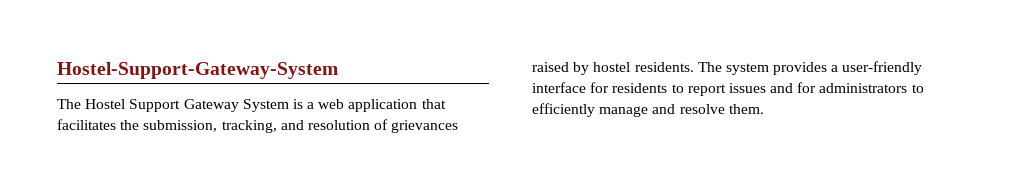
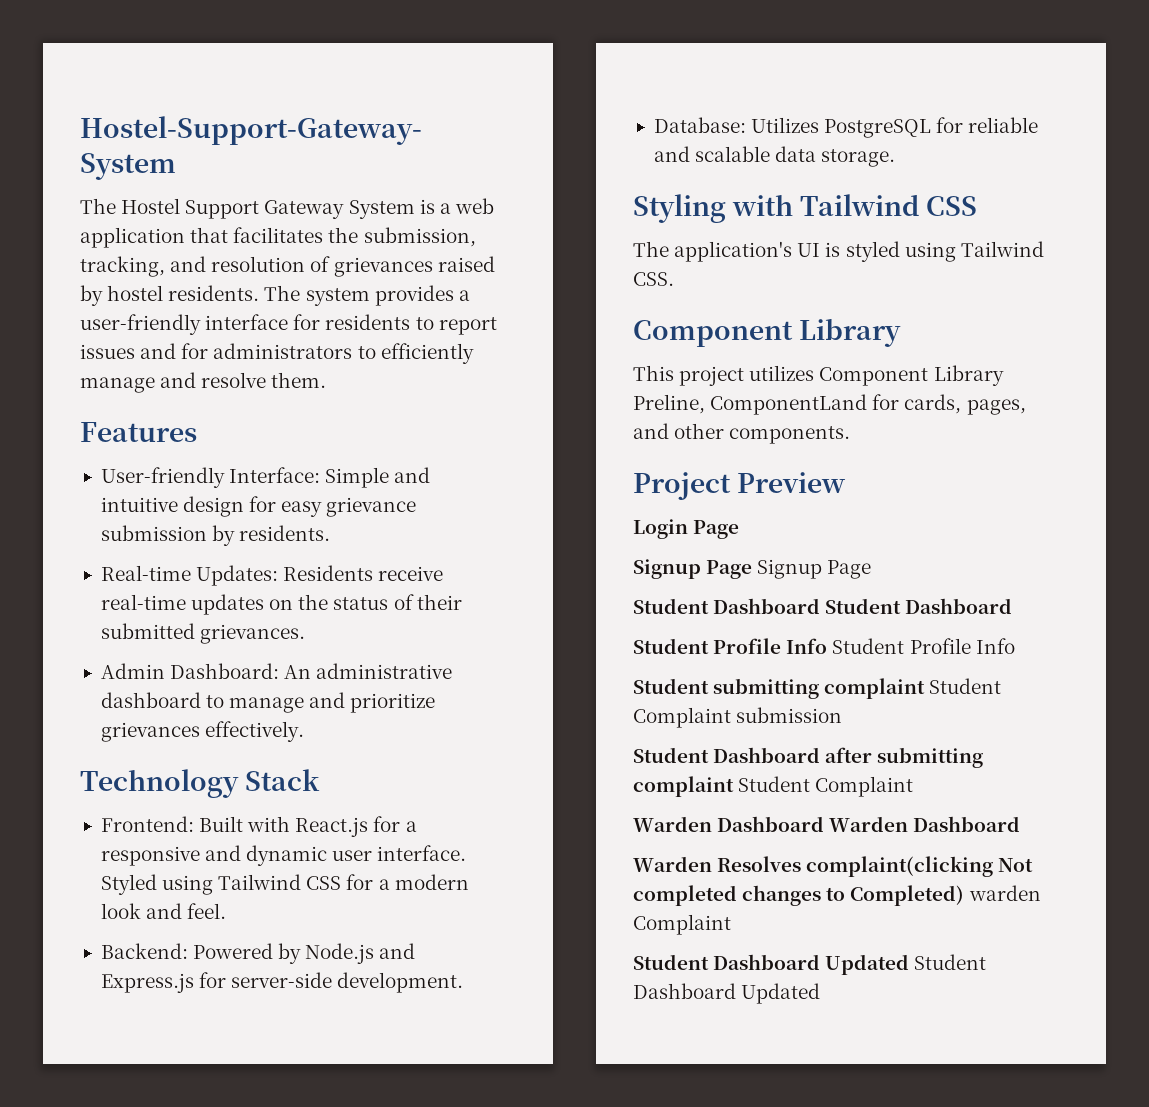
(764, 109) none -> [80,422,197,442] [100,467,431,488] [100,496,417,517] [100,525,331,546] [100,565,444,586] [100,594,462,615] [100,623,306,644] [100,663,453,679] [100,692,436,713] [100,721,305,742] [80,769,321,798] [100,816,417,837] [100,845,467,866] [100,874,469,895] [100,903,227,919] [100,943,416,964] [100,972,464,993] [653,117,1039,138] [653,146,896,167] [633,194,978,223] [633,241,1044,262] [633,272,674,286] [633,318,902,347] [633,365,1004,386] [633,394,1026,415] [633,423,851,444] [633,472,847,500] [633,519,740,539] [633,559,872,579] [633,598,1013,614] [633,638,1015,654] [633,678,1002,699] [633,707,843,728] [633,747,984,768] [633,776,914,797] [633,816,1021,832] [633,856,1034,877] [633,885,1041,906] [633,914,731,935] [633,954,987,975] [633,983,821,1004] // Features // User-friendly Interface: Simple and intuitive design for easy grievance submission by residents. // Real-time Updates: Residents receive real-time updates on the status of their submitted grievances. // Admin Dashboard: An administrative dashboard to manage and prioritize grievances effectively. // Technology Stack // Frontend: Built with React.js for a responsive and dynamic user interface. Styled using Tailwind CSS for a modern look and feel. // Backend: Powered by Node.js and Express.js for server-side development. // Database: Utilizes PostgreSQL for reliable and scalable data storage. // Styling with Tailwind CSS // The application's UI is styled using Tailwind CSS. // Component Library // This project utilizes Component Library Preline, ComponentLand for cards, pages, and other components. // Project Preview // Login Page // Signup Page Signup Page // Student Dashboard Student Dashboard // Student Profile Info Student Profile Info // Student submitting complaint Student Complaint submission // Student Dashboard after submitting complaint Student Complaint // Warden Dashboard Warden Dashboard // Warden Resolves complaint(clicking Not completed changes to Completed) warden Complaint // Student Dashboard Updated Student Dashboard Updated

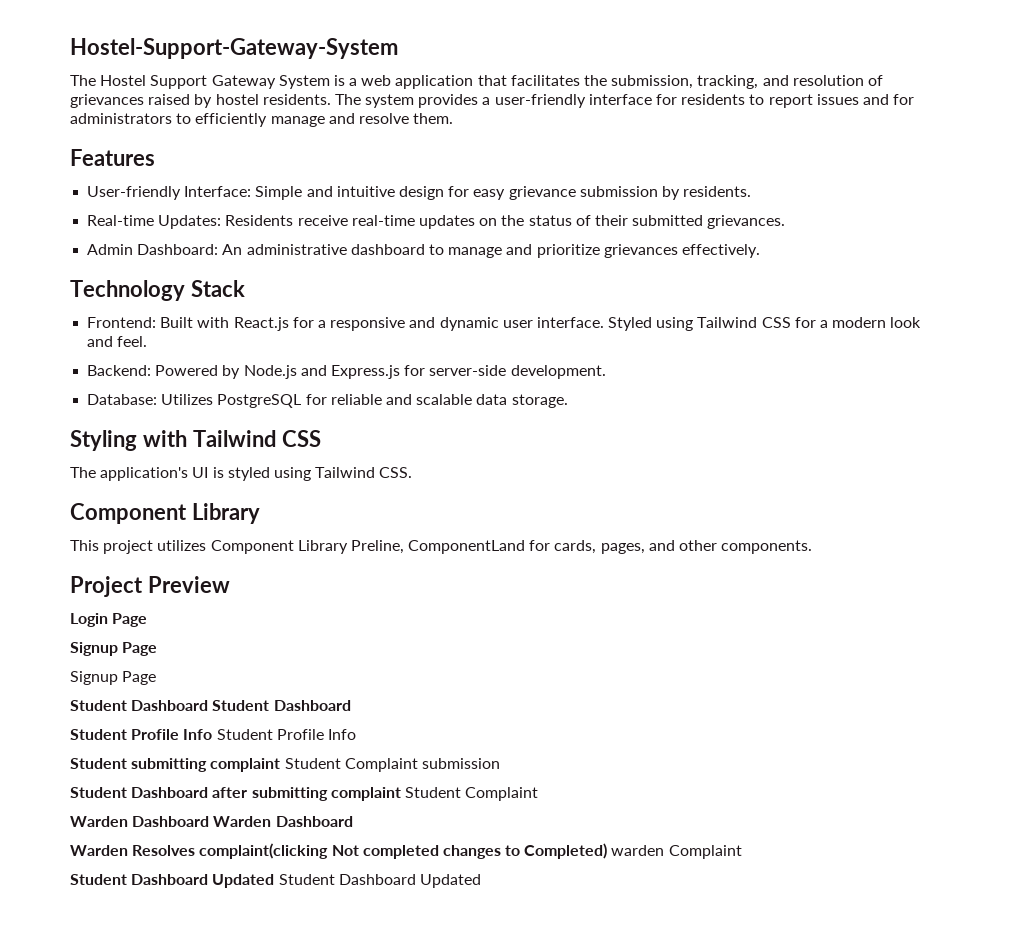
(753, 569) none -> (158, 649) //

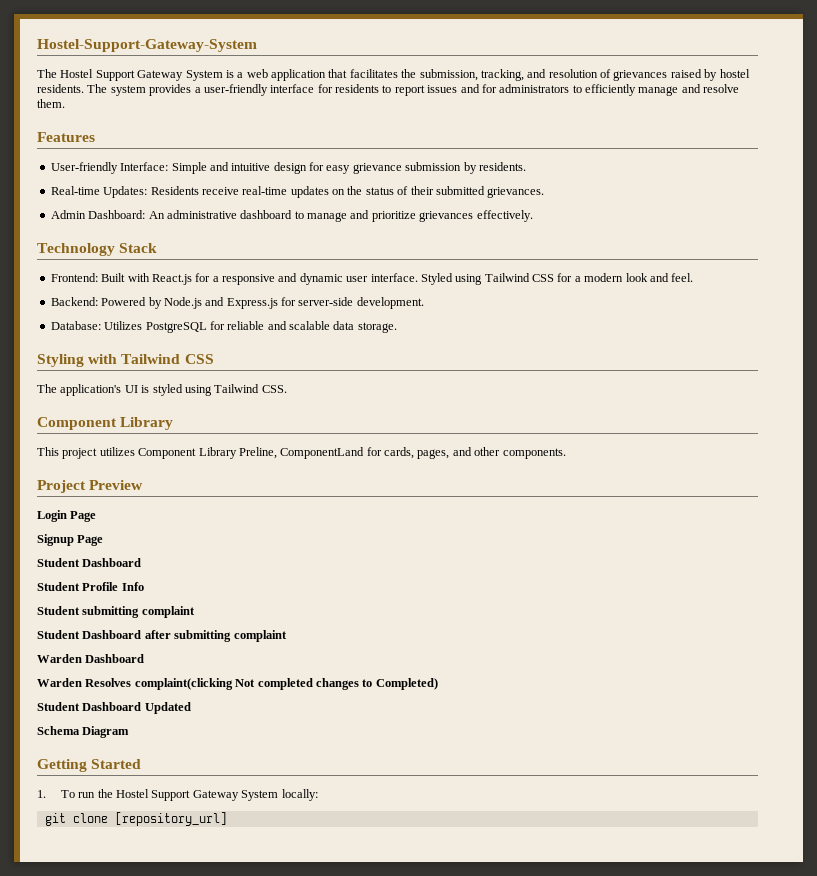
[70,671,157,685] [70,700,209,711] Signup Page // Student Dashboard -> (104, 540) none
[216,729,356,740] Student Profile Info -> (144, 586) none
[284,758,500,772] Student Complaint submission -> (195, 612) none
[404,787,539,801] [70,816,353,827] Student Complaint // Warden Dashboard Warden Dashboard -> [37,654,145,663] // Warden Dashboard
[611,845,742,859] [70,874,481,888] warden Complaint // Student Dashboard Updated Student Dashboard Updated -> [37,702,191,714] [37,726,130,738] [37,759,142,772] [37,789,318,801] [44,812,227,826] // Student Dashboard Updated // Schema Diagram // Getting Started // 1. To run the Hostel Support Gateway System locally: // git clone [repository_url]

